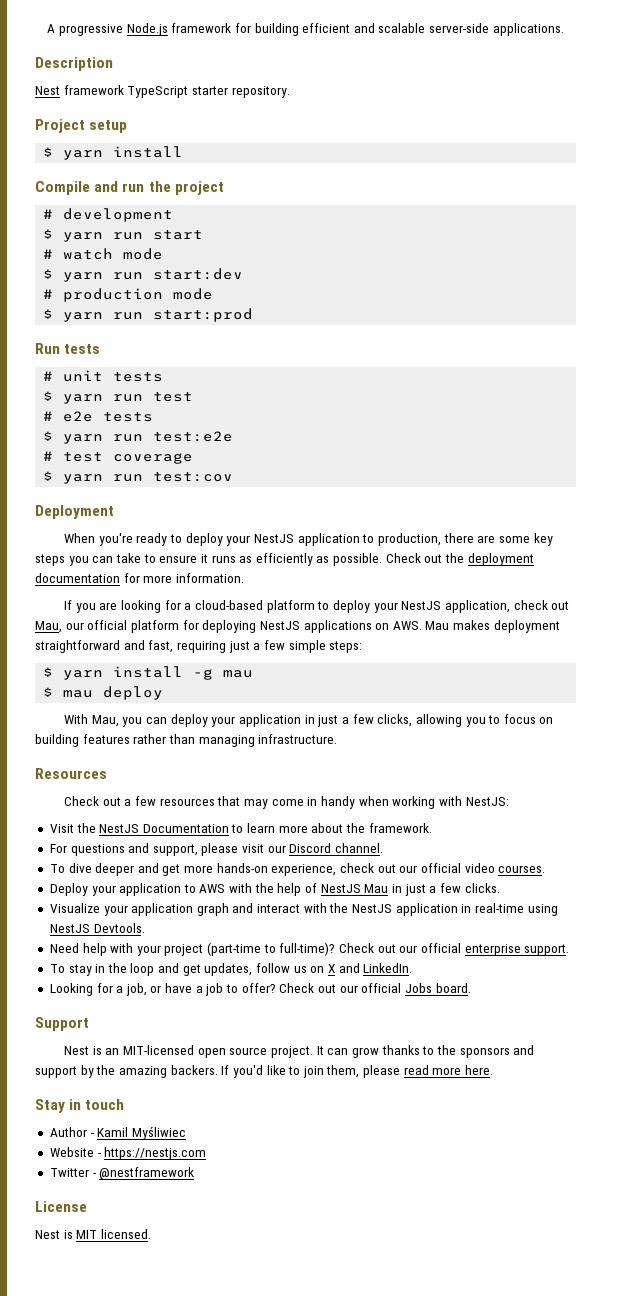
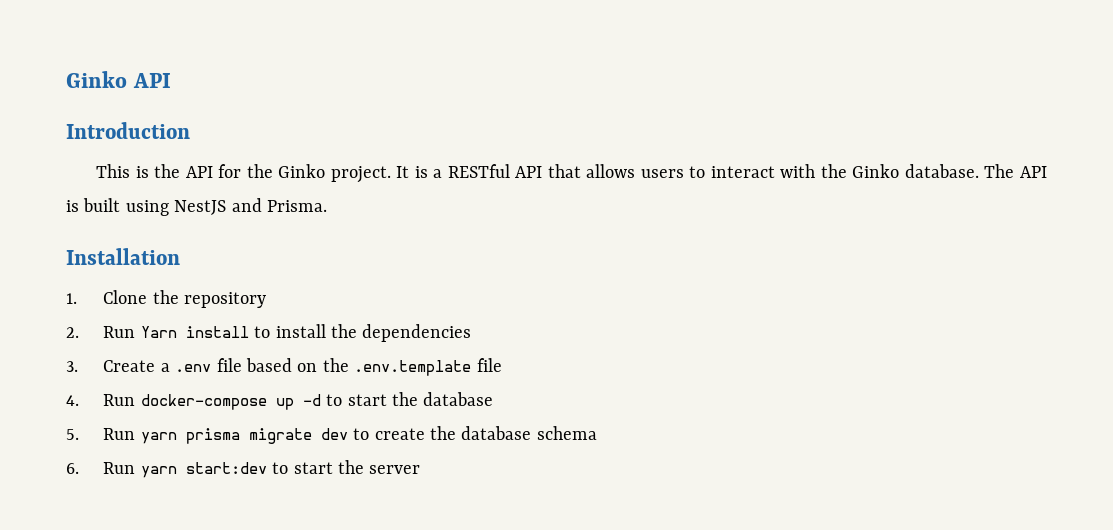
[47,23,564,36] [35,57,113,71] [35,85,290,98] [35,119,128,133] [43,146,184,160] [35,181,224,195] [43,208,174,222] [43,229,204,242] [43,248,164,260] [43,268,244,282] [43,288,214,302] [43,308,254,322] [35,343,101,354] [43,370,164,382] [43,391,194,404] [43,411,154,422] [43,431,234,444] [43,451,194,464] [43,471,234,484] [35,505,114,519] [64,533,553,546] [35,553,534,566] [35,573,244,583] [64,600,570,613] [35,620,560,633] [35,640,363,653] [43,666,254,680] [43,686,164,700] [64,714,554,727] [35,734,338,747] [35,768,107,779] [64,796,509,809] [49,823,432,833] [49,843,384,856] [49,863,546,876] [49,883,500,896] [49,903,558,916] [49,923,145,933] [49,942,570,956] [49,963,413,976] [49,983,471,996] [35,1017,89,1031] [64,1045,535,1058] [35,1065,494,1078] [35,1099,125,1113] [49,1126,186,1140] [49,1147,207,1160] [49,1167,195,1180] [35,1201,87,1212] [35,1229,151,1239] A progressive Node.js framework for building efficient and scalable server-side applications. // Description // Nest framework TypeScript starter repository. // Project setup // $ yarn install // Compile and run the project // # development // $ yarn run start // # watch mode // $ yarn run start:dev // # production mode // $ yarn run start:prod // Run tests // # unit tests // $ yarn run test // # e2e tests // $ yarn run test:e2e // # test coverage // $ yarn run test:cov // Deployment // When you're ready to deploy your NestJS application to production, there are some key steps you can take to ensure it runs as efficiently as possible. Check out the deployment documentation for more information. // If you are looking for a cloud-based platform to deploy your NestJS application, check out Mau, our official platform for deploying NestJS applications on AWS. Mau makes deployment straightforward and fast, requiring just a few simple steps: // $ yarn install -g mau // $ mau deploy // With Mau, you can deploy your application in just a few clicks, allowing you to focus on building features rather than managing infrastructure. // Resources // Check out a few resources that may come in handy when working with NestJS: // Visit the NestJS Documentation to learn more about the framework. // For questions and support, please visit our Discord channel. // To dive deeper and get more hands-on experience, check out our official video courses. // Deploy your application to AWS with the help of NestJS Mau in just a few clicks. // Visualize your application graph and interact with the NestJS application in real-time using NestJS Devtools. // Need help with your project (part-time to full-time)? Check out our official enterprise support. // To stay in the loop and get updates, follow us on X and LinkedIn. // Looking for a job, or have a job to offer? Check out our official Jobs board. // Support // Nest is an MIT-licensed open source project. It can grow thanks to the sponsors and support by the amazing backers. If you'd like to join them, please read more here. // Stay in touch // Author - Kamil Myśliwiec // Website - https://nestjs.com // Twitter - @nestframework // License // Nest is MIT licensed. -> [66,71,171,88] [66,122,190,139] [96,164,1047,183] [66,198,327,216] [66,248,180,265] [66,290,267,308] [66,324,472,342] [66,358,502,376] [66,392,494,410] [66,426,597,444] [66,460,421,478] Ginko API // Introduction // This is the API for the Ginko project. It is a RESTful API that allows users to interact with the Ginko database. The API is built using NestJS and Prisma. // Installation // 1. Clone the repository // 2. Run Yarn install to install the dependencies // 3. Create a .env file based on the .env.template file // 4. Run docker-compose up -d to start the database // 5. Run yarn prisma migrate dev to create the database schema // 6. Run yarn start:dev to start the server

